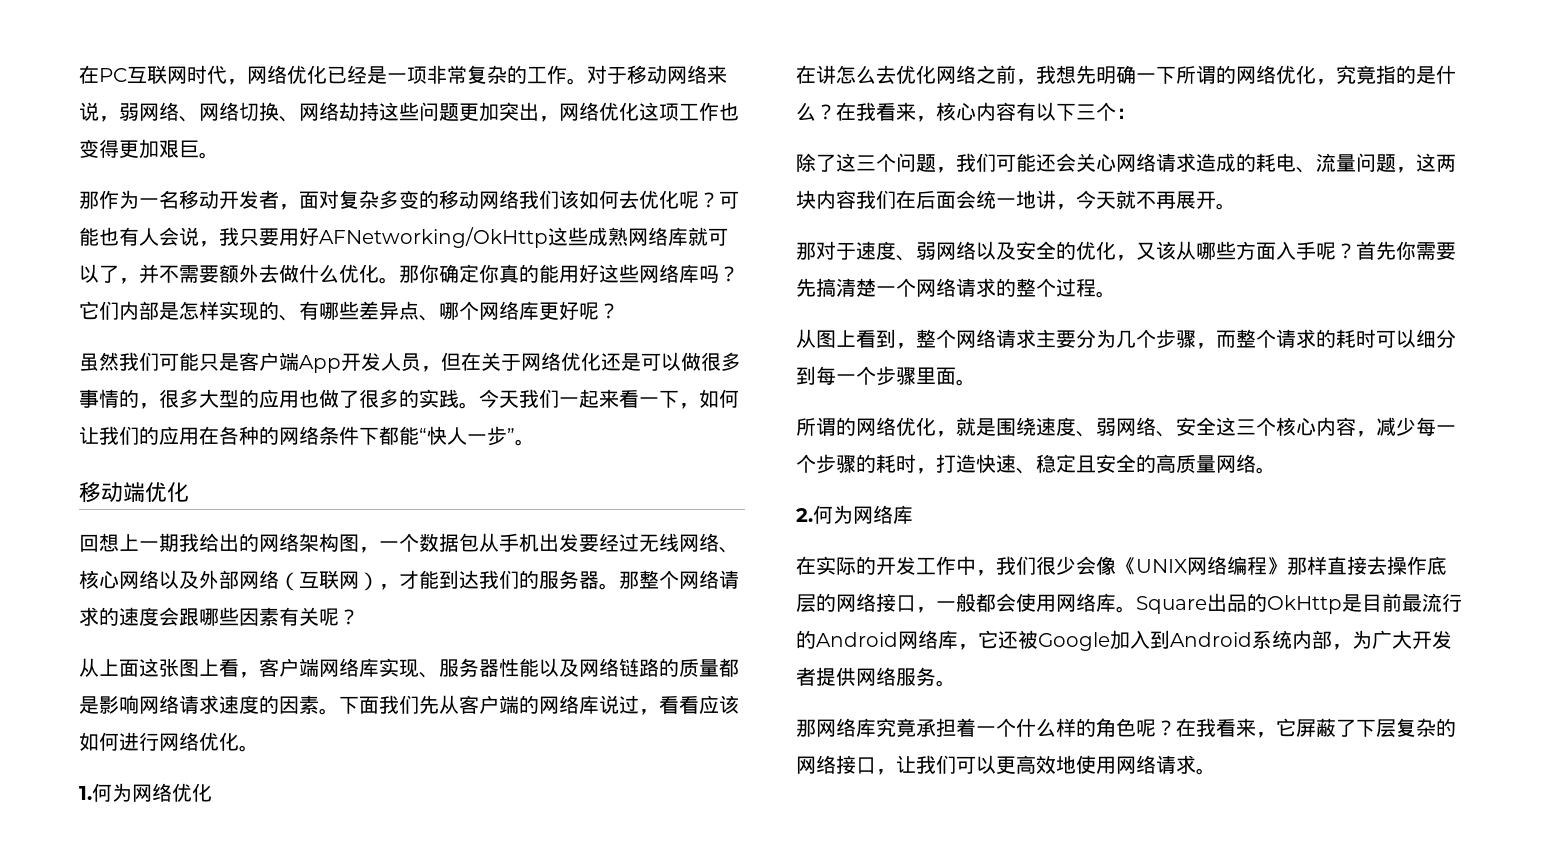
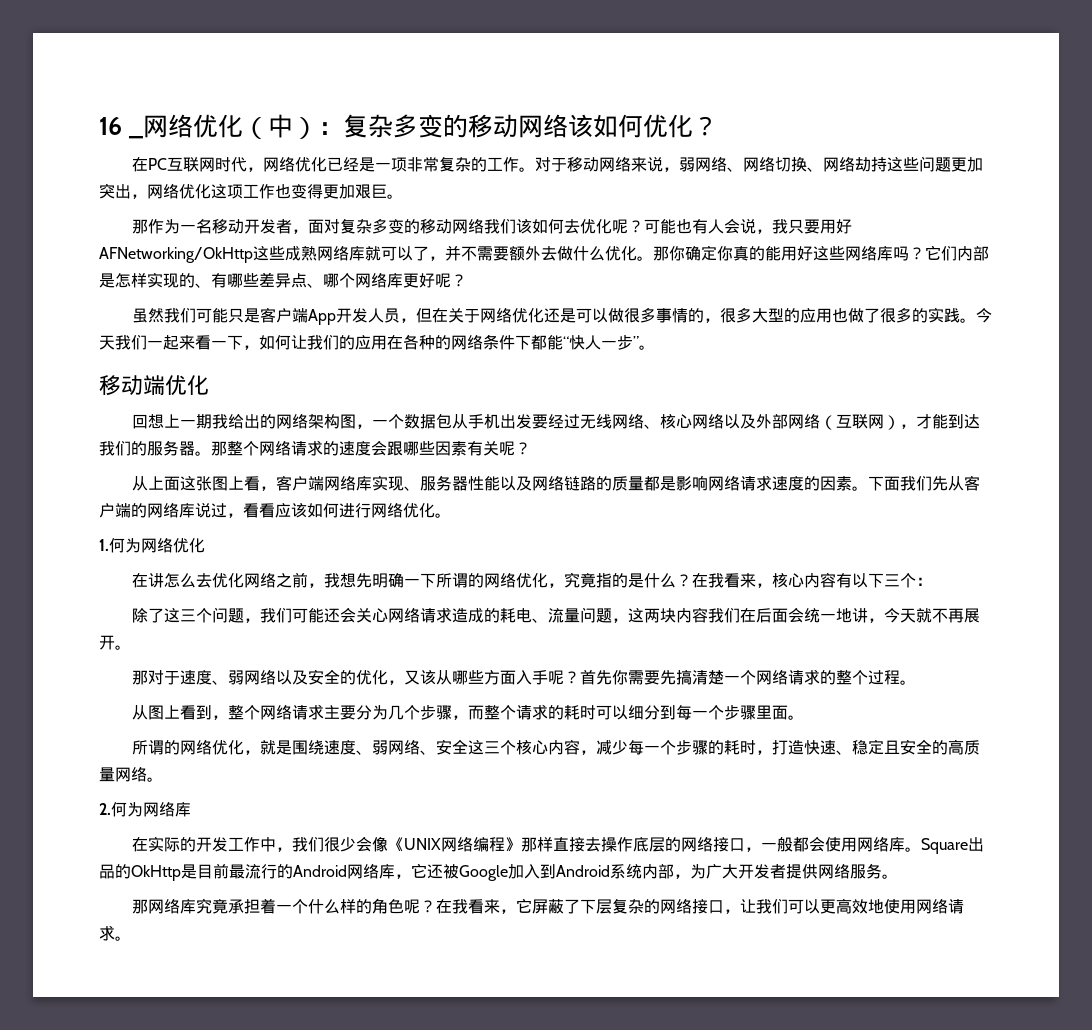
(79, 74) none -> [99,117,122,135] [127,114,718,139] 16 _网络优化（中）：复杂多变的移动网络该如何优化？ //

